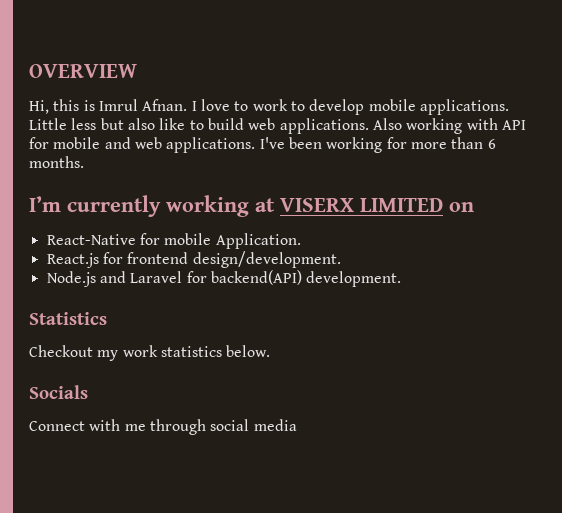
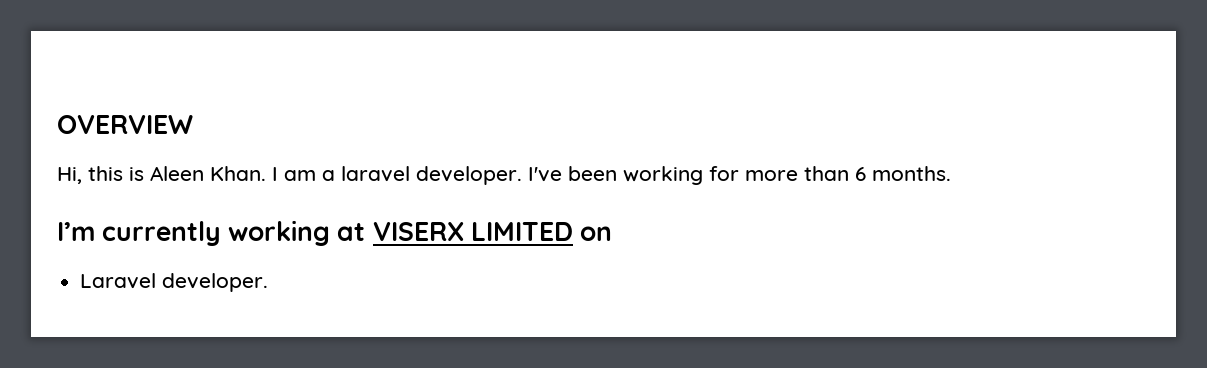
[98,99,509,115] [29,118,526,134] [29,137,256,153] Imrul Afnan. I love to work to develop mobile applications. Little less but also like to build web applications. Also working with API for mobile and web applications. -> [150,166,522,185] Aleen Khan. I am a laravel developer.
[46,233,301,249] [46,251,341,268] [46,270,402,287] [29,312,107,325] [29,345,271,361] [29,385,88,399] [29,419,297,435] React-Native for mobile Application. // React.js for frontend design/development. // Node.js and Laravel for backend(API) development. // Statistics // Checkout my work statistics below. // Socials // Connect with me through social media -> [80,273,269,292] Laravel developer.

